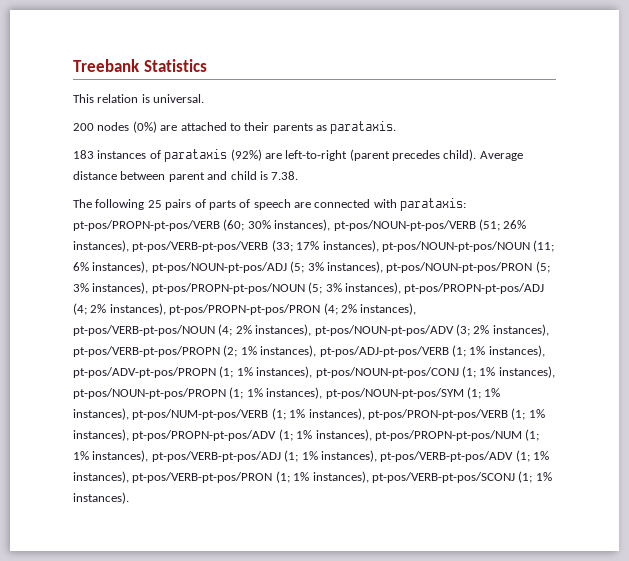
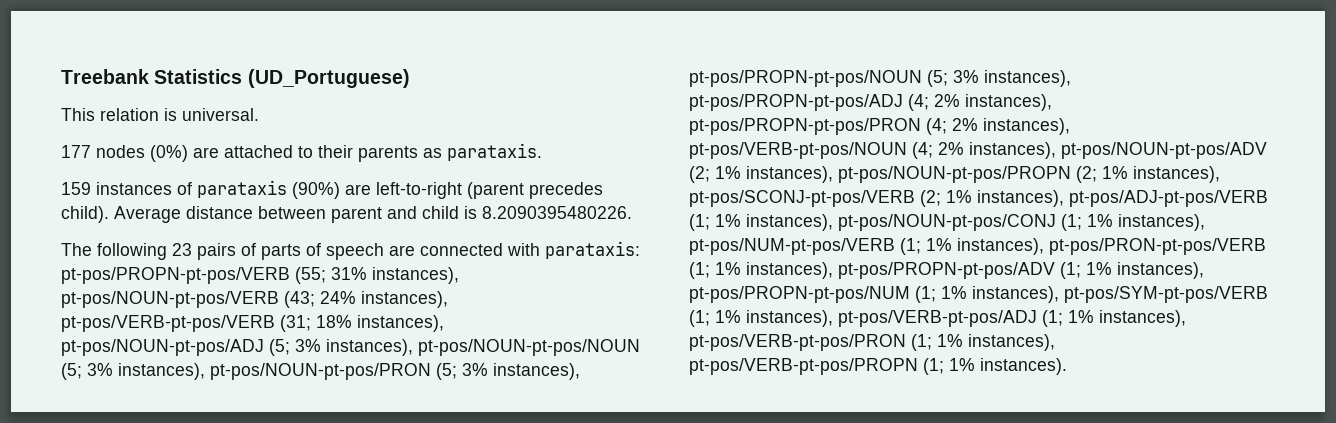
(207, 65) none -> [247,69,410,88] (UD_Portuguese)
[73,123,94,131] 200 -> [61,145,91,158] 177
[73,150,94,159] 183 -> [61,182,91,195] 159
[230,149,262,161] (92%) -> [292,182,340,199] (90%)
[271,171,299,180] 7.38. -> [482,206,632,219] 8.2090395480226.
[147,200,162,208] 25 -> [172,243,192,256] 23
[223,219,527,231] [73,240,555,252] [73,261,287,273] (60; 30% instances), pt-pos/NOUN-pt-pos/VERB (51; 26% instances), pt-pos/VERB-pt-pos/VERB (33; 17% instances), pt-pos/NOUN-pt-pos/NOUN (11; 6% instances), pt-pos/NOUN-pt-pos/ADJ -> [295,267,459,284] [61,291,448,308] [61,315,444,332] [61,339,640,356] (55; 31% instances), pt-pos/NOUN-pt-pos/VERB (43; 24% instances), pt-pos/VERB-pt-pos/VERB (31; 18% instances), pt-pos/NOUN-pt-pos/ADJ (5; 3% instances), pt-pos/NOUN-pt-pos/NOUN
[455,324,549,336] [73,346,220,357] (3; 2% instances), pt-pos/VERB-pt-pos/PROPN -> [689,166,1220,183] [689,190,915,207] (2; 1% instances), pt-pos/NOUN-pt-pos/PROPN (2; 1% instances), pt-pos/SCONJ-pt-pos/VERB
[73,366,555,378] [73,387,464,399] pt-pos/ADV-pt-pos/PROPN (1; 1% instances), pt-pos/NOUN-pt-pos/CONJ (1; 1% instances), pt-pos/NOUN-pt-pos/PROPN (1; 1% instances), pt-pos/NOUN-pt-pos/SYM -> [838,214,1056,231] pt-pos/NOUN-pt-pos/CONJ
[151,450,514,462] pt-pos/VERB-pt-pos/ADJ (1; 1% instances), pt-pos/VERB-pt-pos/ADV -> [1064,286,1268,303] [689,310,1037,327] pt-pos/SYM-pt-pos/VERB (1; 1% instances), pt-pos/VERB-pt-pos/ADJ
[371,472,515,483] pt-pos/VERB-pt-pos/SCONJ -> [689,358,918,375] pt-pos/VERB-pt-pos/PROPN

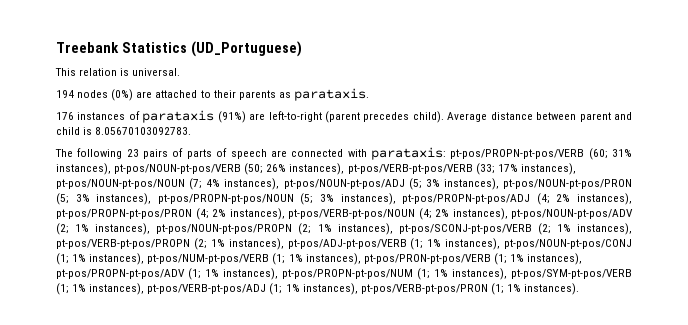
[61,145,91,158] 177 -> [56,90,74,98] 194
[61,182,91,195] 159 -> [56,112,74,120] 176
[292,182,340,199] (90%) -> [217,111,246,123] (91%)
[482,206,632,219] 8.2090395480226. -> [95,127,192,135] 8.05670103092783.
[295,267,326,284] (55; -> [588,148,608,160] (60;
[284,291,448,308] [61,315,352,332] (43; 24% instances), pt-pos/VERB-pt-pos/VERB (31; 18% -> [244,163,576,175] [56,178,221,190] (50; 26% instances), pt-pos/VERB-pt-pos/VERB (33; 17% instances), pt-pos/NOUN-pt-pos/NOUN (7; 4%
[418,339,640,356] [61,363,205,380] pt-pos/NOUN-pt-pos/NOUN (5; 3% instances), -> (499, 184) none
(1064, 198) none -> [56,238,284,250] pt-pos/VERB-pt-pos/PROPN (2; 1% instances),
[968,334,1055,351] [689,358,975,375] instances), pt-pos/VERB-pt-pos/PROPN (1; 1% -> (521, 288) none

